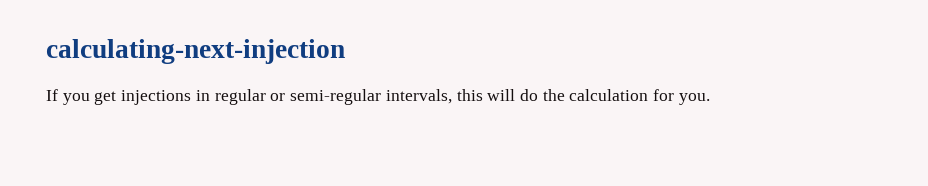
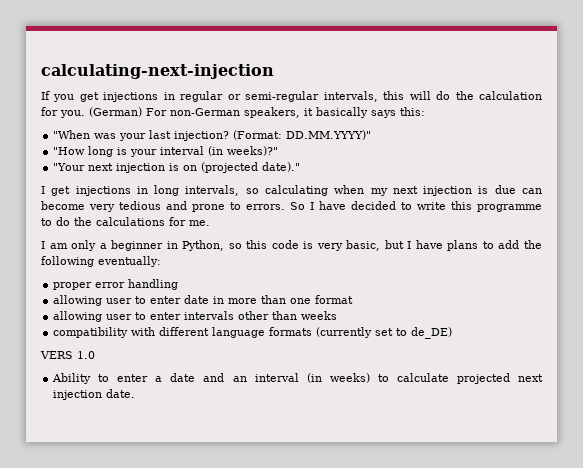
(710, 99) none -> [89,107,425,118] [53,130,372,141] [53,146,279,157] [53,162,301,173] [41,185,542,196] [41,201,542,212] [41,217,210,226] [41,240,543,251] [41,256,161,267] [53,279,179,290] [53,295,354,306] [53,311,338,322] [53,327,453,339] [40,351,95,359] [52,373,543,384] [53,389,136,400] (German) For non-German speakers, it basically says this: // "When was your last injection? (Format: DD.MM.YYYY)" // "How long is your interval (in weeks)?" // "Your next injection is on (projected date)." // I get injections in long intervals, so calculating when my next injection is due can become very tedious and prone to errors. So I have decided to write this programme to do the calculations for me. // I am only a beginner in Python, so this code is very basic, but I have plans to add the following eventually: // proper error handling // allowing user to enter date in more than one format // allowing user to enter intervals other than weeks // compatibility with different language formats (currently set to de_DE) // VERS 1.0 // Ability to enter a date and an interval (in weeks) to calculate projected next injection date.

